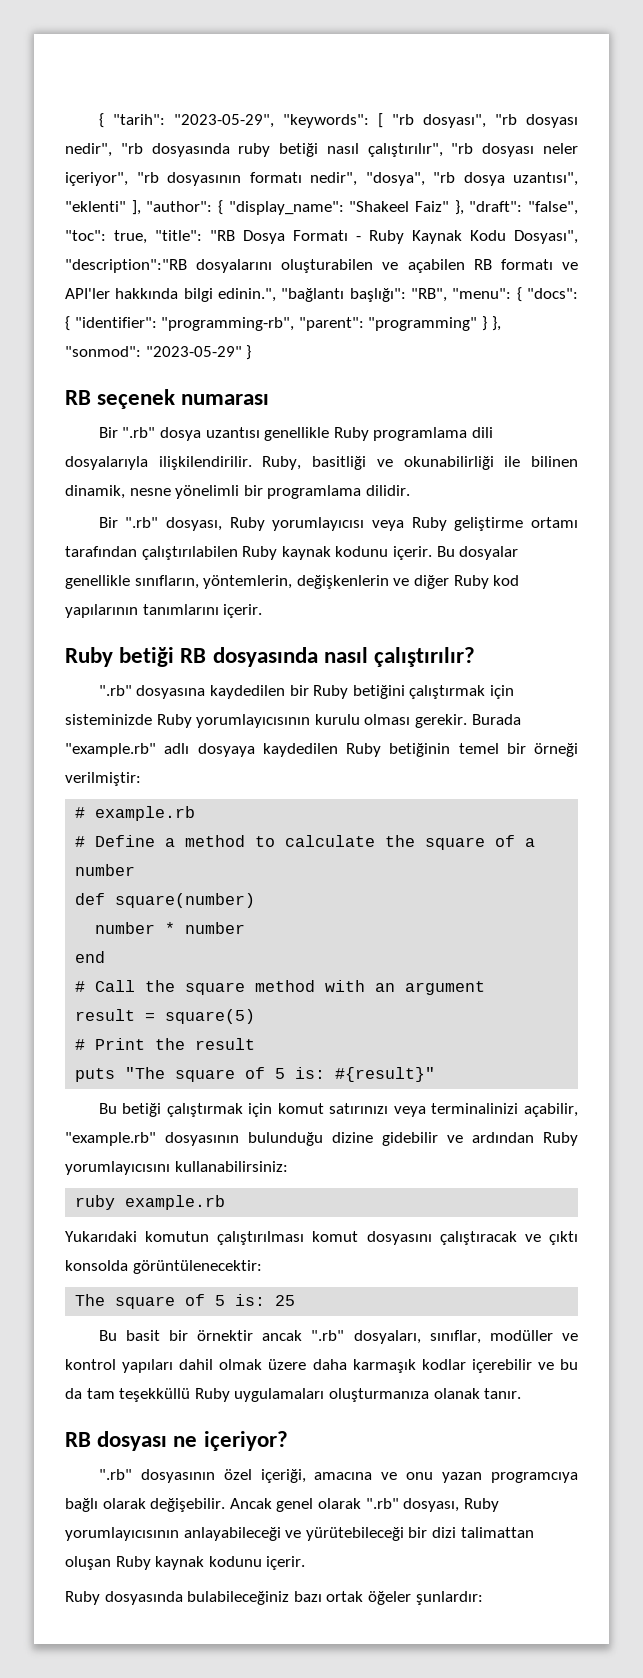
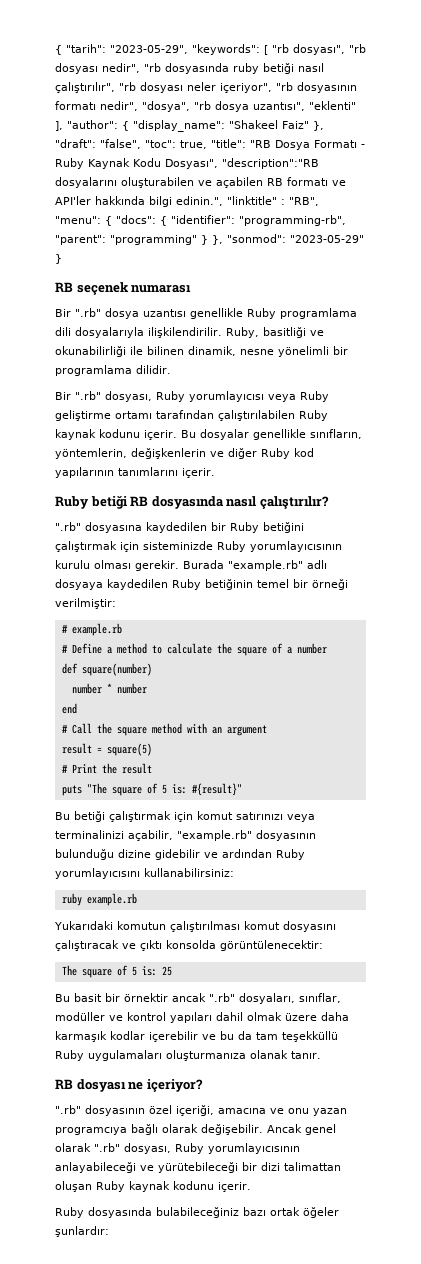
[281,288,406,302] "bağlantı başlığı": -> [227,196,285,205] "linktitle" :

